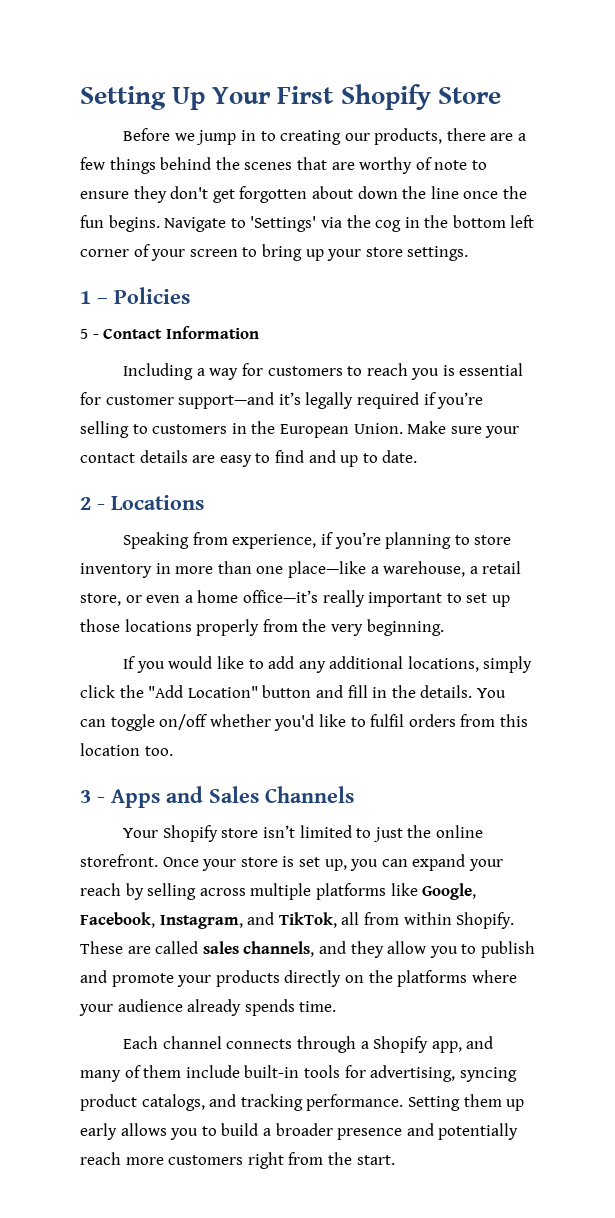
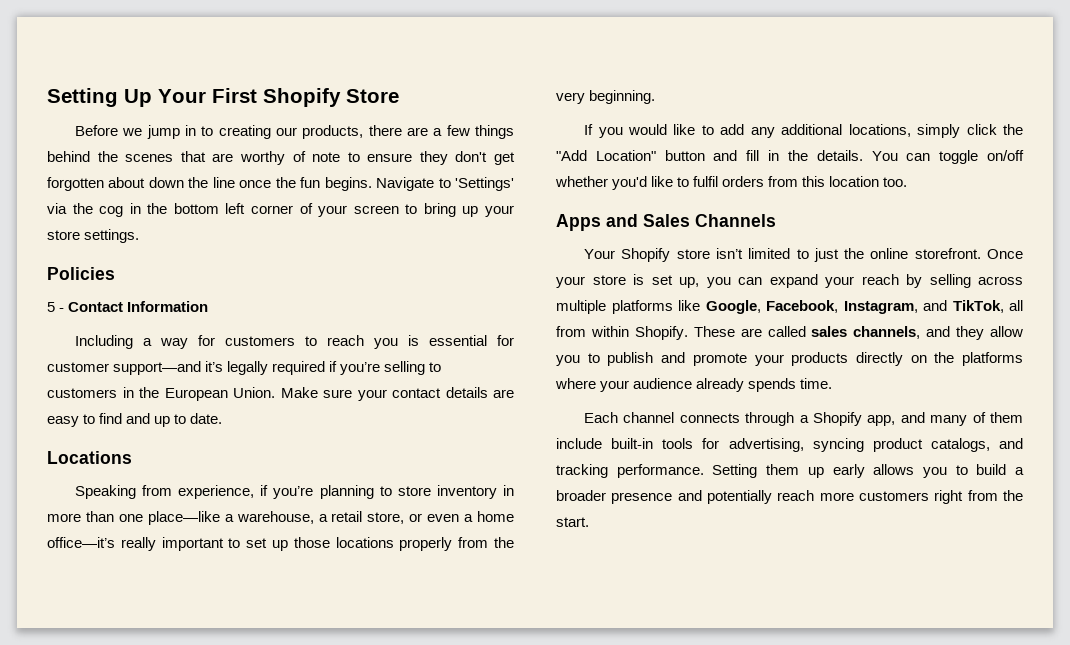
[80,291,108,304] 1 – -> (140, 236) none
[80,497,105,510] 2 - -> (223, 418) none
[80,790,105,803] 3 - -> (908, 182) none

